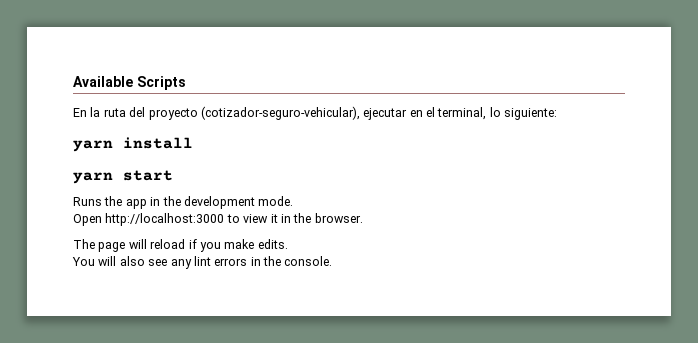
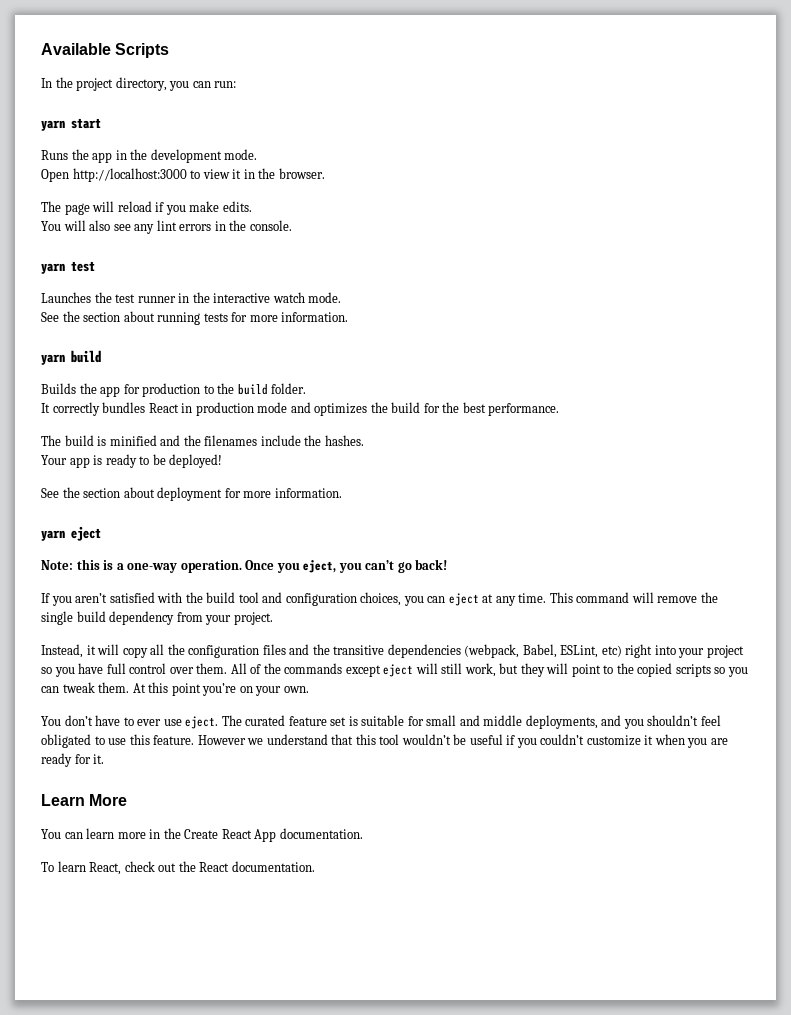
[73,106,558,120] [73,137,193,152] En la ruta del proyecto (cotizador-seguro-vehicular), ejecutar en el terminal, lo siguiente: // yarn install -> [41,77,237,91] In the project directory, you can run:
(333, 261) none -> [41,261,95,274] [41,292,342,303] [41,311,349,325] [41,350,101,365] [41,383,307,397] [41,402,560,416] [41,435,364,446] [41,454,223,468] [41,487,342,501] [41,526,101,541] [41,559,448,573] [41,592,718,606] [41,611,273,625] [41,644,744,658] [41,663,748,677] [41,682,309,696] [41,715,721,729] [41,734,728,748] [41,753,105,767] [41,794,128,806] [41,828,363,842] [41,861,315,875] // yarn test // Launches the test runner in the interactive watch mode. // See the section about running tests for more information. // yarn build // Builds the app for production to the build folder. // It correctly bundles React in production mode and optimizes the build for the best performance. // The build is minified and the filenames include the hashes. // Your app is ready to be deployed! // See the section about deployment for more information. // yarn eject // Note: this is a one-way operation. Once you eject, you can’t go back! // If you aren’t satisfied with the build tool and configuration choices, you can eject at any time. This command will remove the single build dependency from your project. // Instead, it will copy all the configuration files and the transitive dependencies (webpack, Babel, ESLint, etc) right into your project so you have full control over them. All of the commands except eject will still work, but they will point to the copied scripts so you can tweak them. At this point you’re on your own. // You don’t have to ever use eject. The curated feature set is suitable for small and middle deployments, and you shouldn’t feel obligated to use this feature. However we understand that this tool wouldn’t be useful if you couldn’t customize it when you are ready for it. // Learn More // You can learn more in the Create React App documentation. // To learn React, check out the React documentation.

